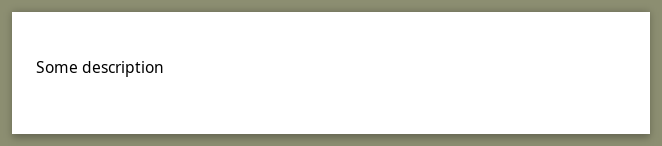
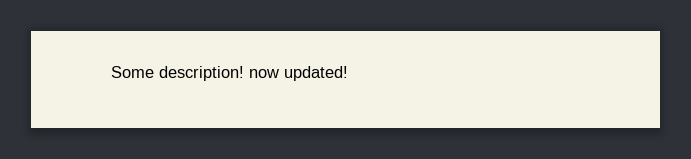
[82,61,165,77] description -> [159,66,348,81] description! now updated!

